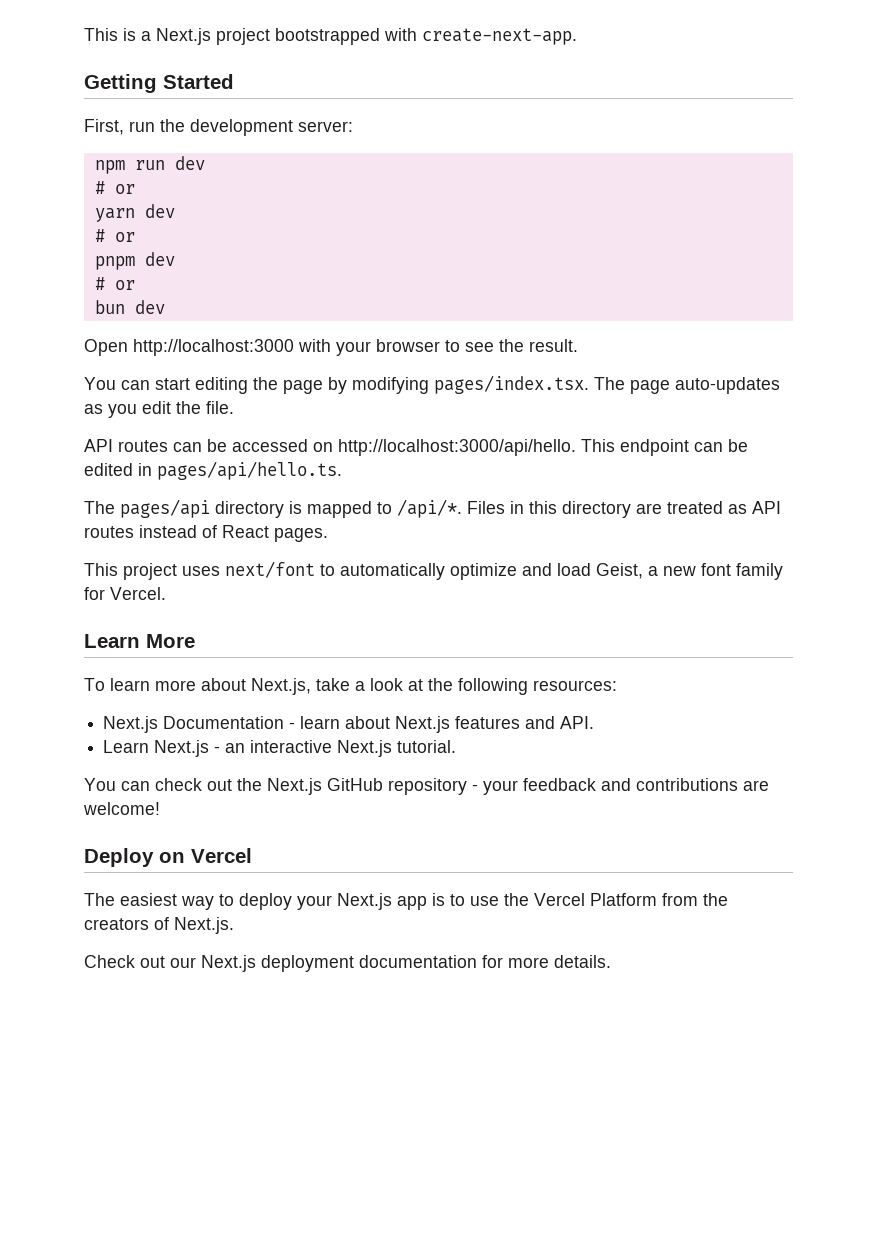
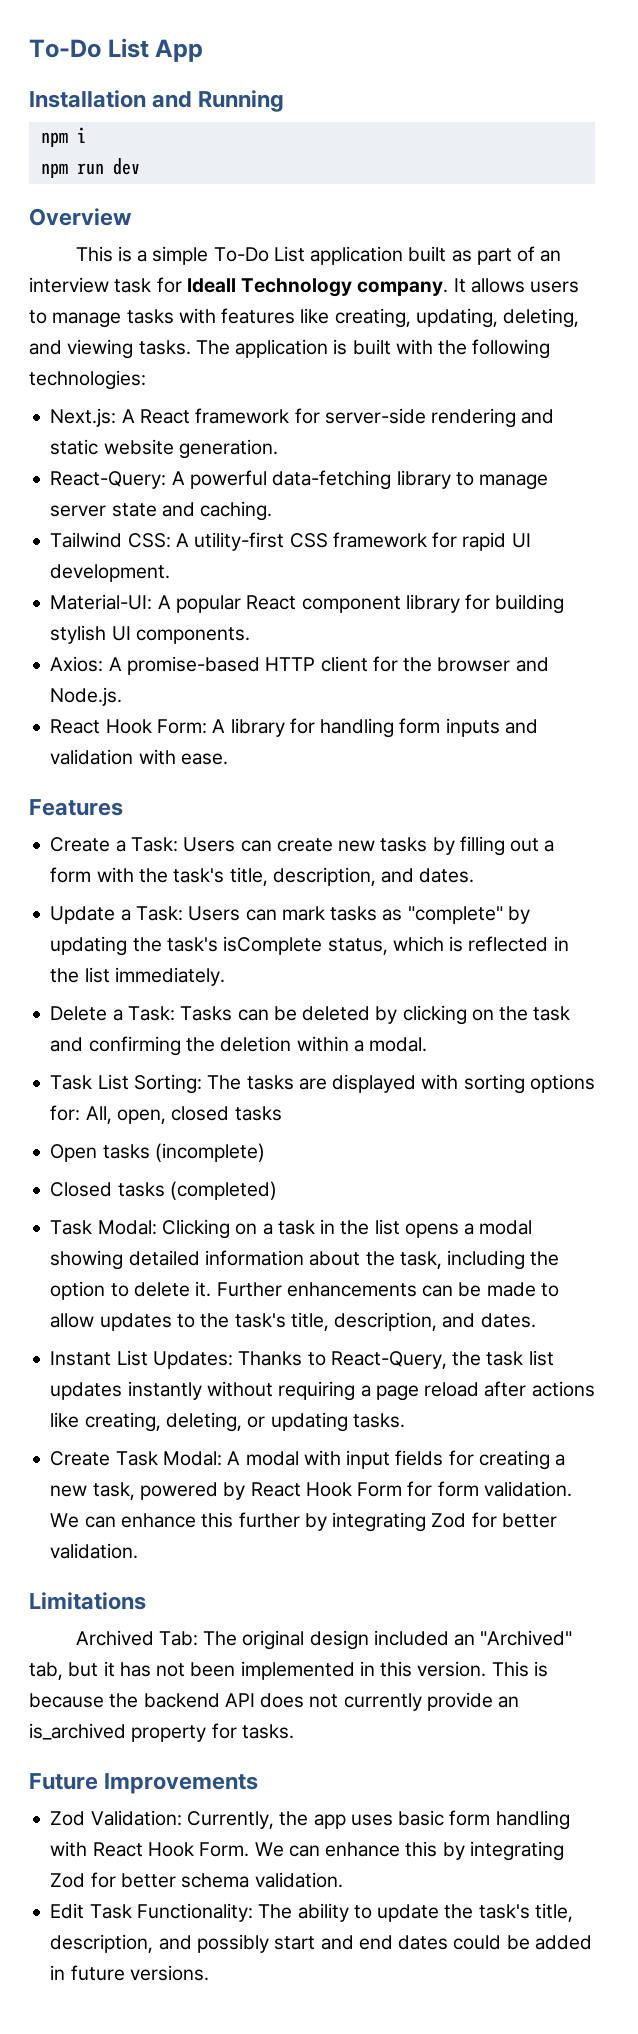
[84,28,577,45] [84,74,234,93] [84,119,353,136] [94,156,205,174] [94,181,135,194] [94,204,175,222] [94,229,135,242] [94,252,175,270] [94,277,135,290] [94,300,165,314] [84,339,578,356] [84,375,780,394] [84,401,234,418] [84,439,748,456] [84,461,342,480] [84,499,781,518] [84,525,328,542] [84,561,783,580] [84,587,166,600] [84,634,195,648] [84,678,617,695] [103,716,595,733] [103,740,457,757] [84,778,769,795] [83,802,160,815] [84,848,252,867] [84,893,728,910] [84,917,234,934] [84,955,611,972] This is a Next.js project bootstrapped with create-next-app. // Getting Started // First, run the development server: // npm run dev // # or // yarn dev // # or // pnpm dev // # or // bun dev // Open http://localhost:3000 with your browser to see the result. // You can start editing the page by modifying pages/index.tsx. The page auto-updates as you edit the file. // API routes can be accessed on http://localhost:3000/api/hello. This endpoint can be edited in pages/api/hello.ts. // The pages/api directory is mapped to /api/*. Files in this directory are treated as API routes instead of React pages. // This project uses next/font to automatically optimize and load Geist, a new font family for Vercel. // Learn More // To learn more about Next.js, take a look at the following resources: // Next.js Documentation - learn about Next.js features and API. // Learn Next.js - an interactive Next.js tutorial. // You can check out the Next.js GitHub repository - your feedback and contributions are welcome! // Deploy on Vercel // The easiest way to deploy your Next.js app is to use the Vercel Platform from the creators of Next.js. // Check out our Next.js deployment documentation for more details. -> [29,38,204,62] [29,90,285,112] [40,127,86,147] [40,158,140,178] [29,208,132,226] [75,246,562,265] [29,277,580,297] [29,308,580,328] [29,339,551,359] [29,370,146,390] [50,408,555,428] [50,439,278,459] [50,470,549,490] [50,501,273,521] [50,532,531,551] [50,564,171,582] [50,594,565,614] [50,625,250,644] [50,656,549,675] [50,687,123,706] [50,718,538,738] [50,749,228,765] [29,799,123,816] [50,836,555,856] [50,867,475,886] [50,906,530,924] [50,936,569,956] [50,967,225,986] [50,1005,571,1025] [50,1036,428,1056] [50,1074,595,1094] [50,1105,282,1124] [50,1143,265,1162] [50,1181,277,1200] [50,1219,533,1239] [50,1250,560,1270] [50,1281,559,1300] [50,1312,536,1331] [50,1350,554,1369] [50,1381,595,1401] [50,1412,405,1432] [50,1450,566,1470] [50,1481,572,1500] [50,1512,557,1532] [50,1543,139,1559] [29,1592,146,1610] [75,1630,573,1650] [29,1661,548,1680] [29,1692,520,1711] [29,1723,294,1742] [29,1773,259,1794] [50,1810,570,1830] [50,1841,564,1861] [50,1872,343,1888] [50,1903,573,1922] [50,1934,592,1953] [50,1965,209,1981] To-Do List App // Installation and Running // npm i // npm run dev // Overview // This is a simple To-Do List application built as part of an interview task for Ideall Technology company. It allows users to manage tasks with features like creating, updating, deleting, and viewing tasks. The application is built with the following technologies: // Next.js: A React framework for server-side rendering and static website generation. // React-Query: A powerful data-fetching library to manage server state and caching. // Tailwind CSS: A utility-first CSS framework for rapid UI development. // Material-UI: A popular React component library for building stylish UI components. // Axios: A promise-based HTTP client for the browser and Node.js. // React Hook Form: A library for handling form inputs and validation with ease. // Features // Create a Task: Users can create new tasks by filling out a form with the task's title, description, and dates. // Update a Task: Users can mark tasks as "complete" by updating the task's isComplete status, which is reflected in the list immediately. // Delete a Task: Tasks can be deleted by clicking on the task and confirming the deletion within a modal. // Task List Sorting: The tasks are displayed with sorting options for: All, open, closed tasks // Open tasks (incomplete) // Closed tasks (completed) // Task Modal: Clicking on a task in the list opens a modal showing detailed information about the task, including the option to delete it. Further enhancements can be made to allow updates to the task's title, description, and dates. // Instant List Updates: Thanks to React-Query, the task list updates instantly without requiring a page reload after actions like creating, deleting, or updating tasks. // Create Task Modal: A modal with input fields for creating a new task, powered by React Hook Form for form validation. We can enhance this further by integrating Zod for better validation. // Limitations // Archived Tab: The original design included an "Archived" tab, but it has not been implemented in this version. This is because the backend API does not currently provide an is_archived property for tasks. // Future Improvements // Zod Validation: Currently, the app uses basic form handling with React Hook Form. We can enhance this by integrating Zod for better schema validation. // Edit Task Functionality: The ability to update the task's title, description, and possibly start and end dates could be added in future versions.

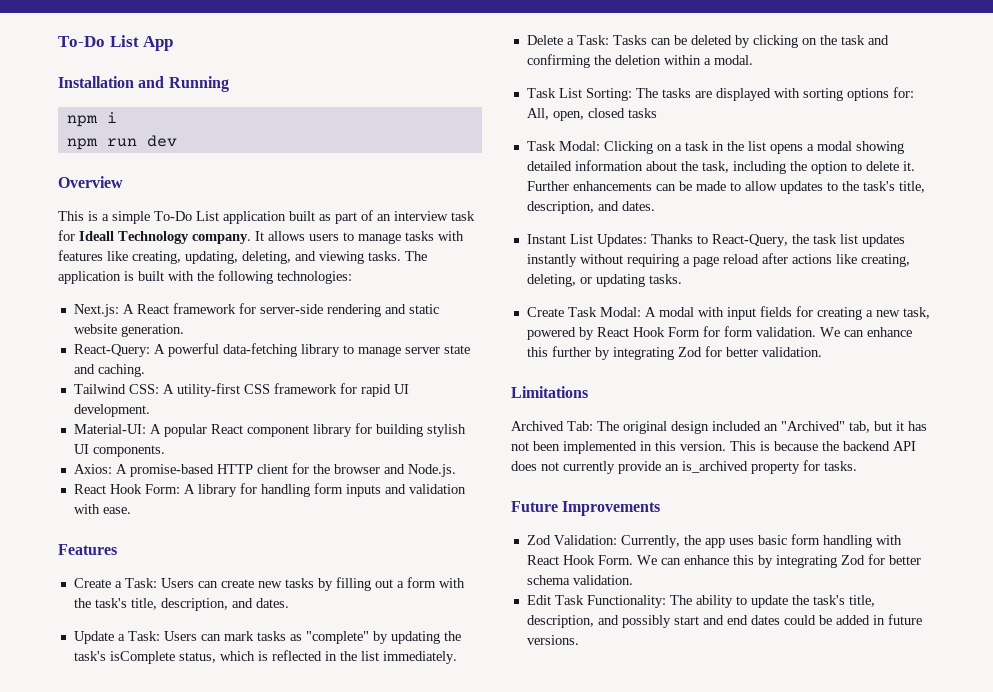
[50,1143,265,1162] [50,1181,277,1200] // Open tasks (incomplete) // Closed tasks (completed) -> (657, 113) none

